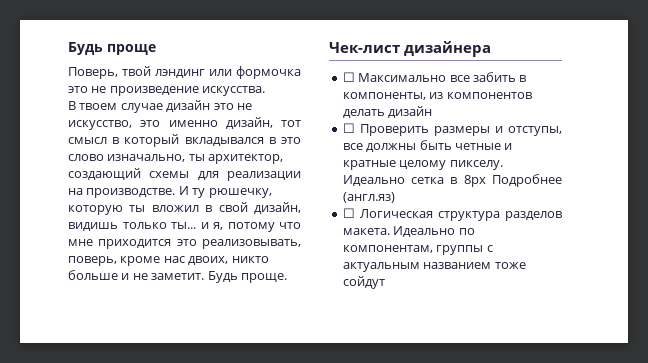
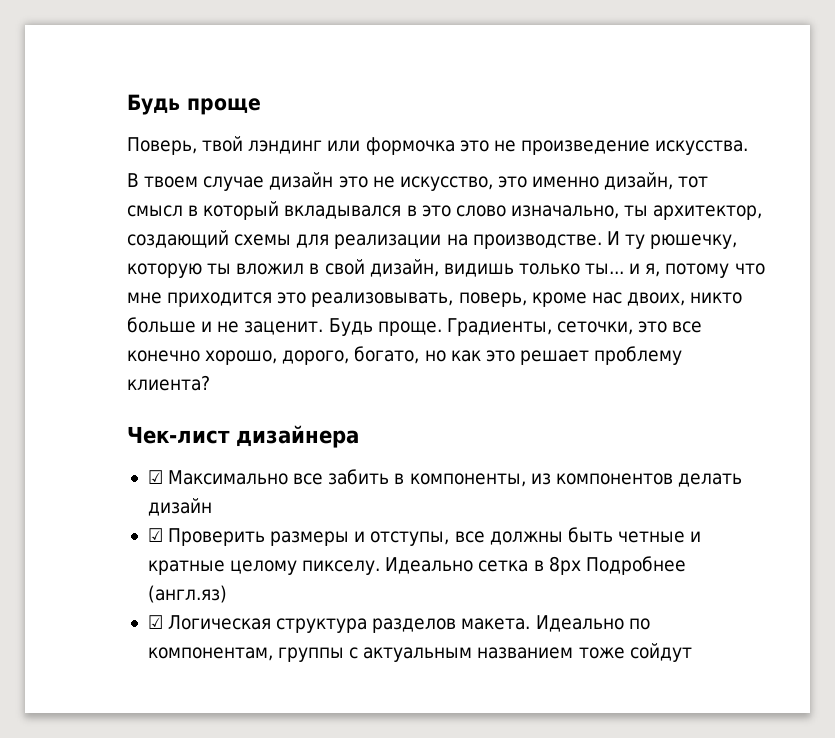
[151,273,205,280] заметит. -> [244,321,324,335] заценит.
(287, 278) none -> [446,318,703,336] [127,346,683,365] [127,375,210,391] Градиенты, сеточки, это все конечно хорошо, дорого, богато, но как это решает проблему клиента?
[342,72,355,82] ☐ -> [147,470,163,484] ☑
[342,123,355,133] ☐ -> [147,528,163,542] ☑
[342,208,355,218] ☐ -> [147,615,163,629] ☑

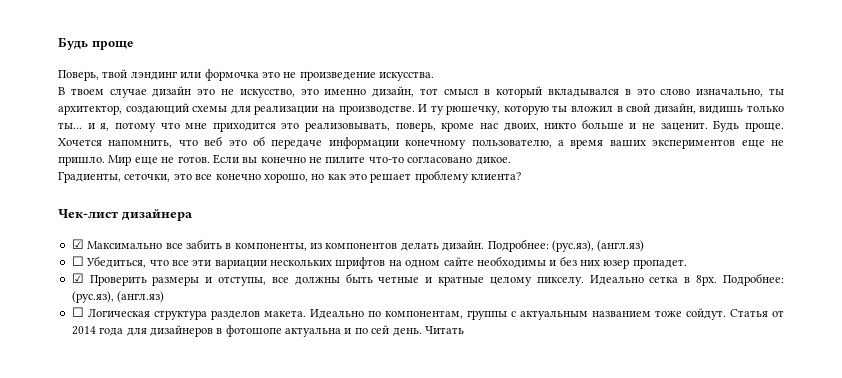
(442, 328) none -> [58,136,784,149] [58,154,511,166] Хочется напомнить, что веб это об передаче информации конечному пользователю, а время ваших экспериментов еще не пришло. Мир еще не готов. Если вы конечно не пилите что-то согласовано дикое. //
[282,346,420,365] дорого, богато, -> (308, 178) none
[147,498,212,516] дизайн -> [442,239,645,252] [71,256,687,269] дизайн. Подробнее: (рус.яз), (англ.яз) // ☐ Убедиться, что все эти вариации нескольких шрифтов на одном сайте необходимы и без них юзер пропадет.
[548,556,686,575] [147,585,227,603] [147,615,163,629] 8px Подробнее (англ.яз) // ☑ -> [696,273,785,286] [71,291,165,303] [71,307,84,317] 8px. Подробнее: (рус.яз), (англ.яз) // ☐
[629,643,692,662] сойдут -> [685,308,784,320] [71,325,464,337] сойдут. Статья от 2014 года для дизайнеров в фотошопе актуальна и по сей день. Читать

